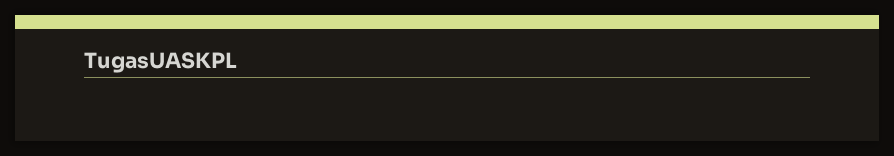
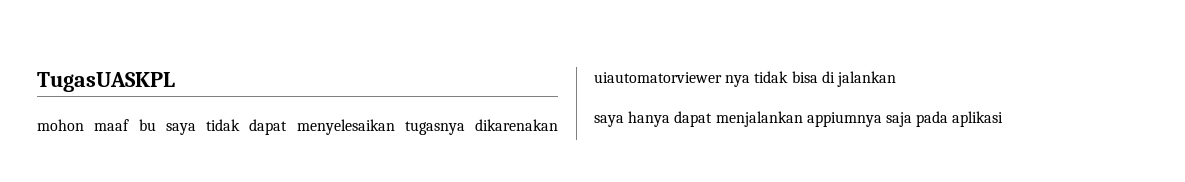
(237, 62) none -> [37,119,558,135] [594,71,896,87] [594,111,1004,127] // mohon maaf bu saya tidak dapat menyelesaikan tugasnya dikarenakan uiautomatorviewer nya tidak bisa di jalankan // saya hanya dapat menjalankan appiumnya saja pada aplikasi

